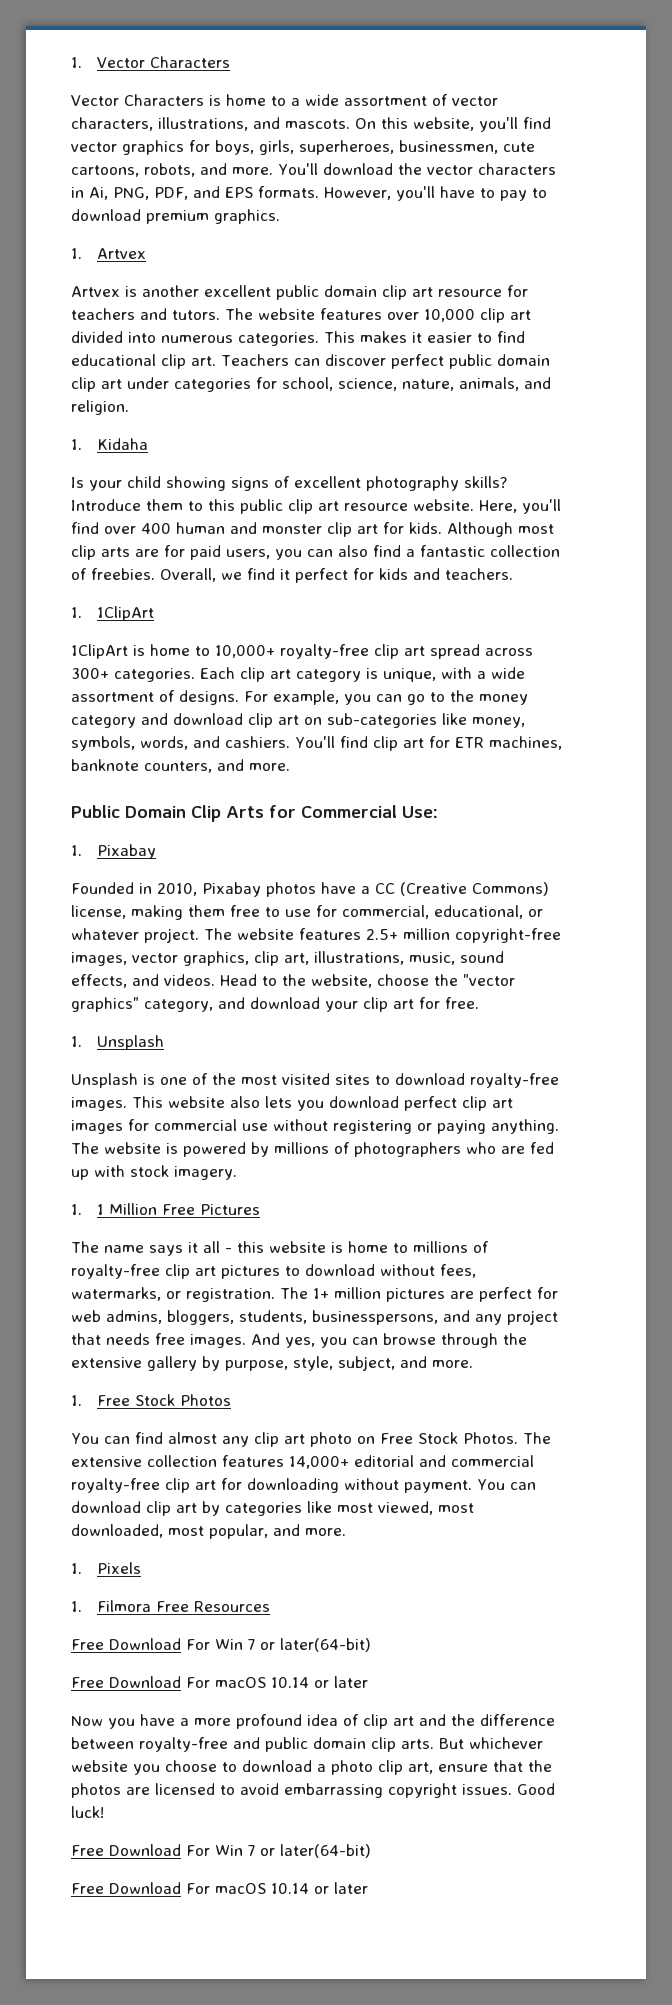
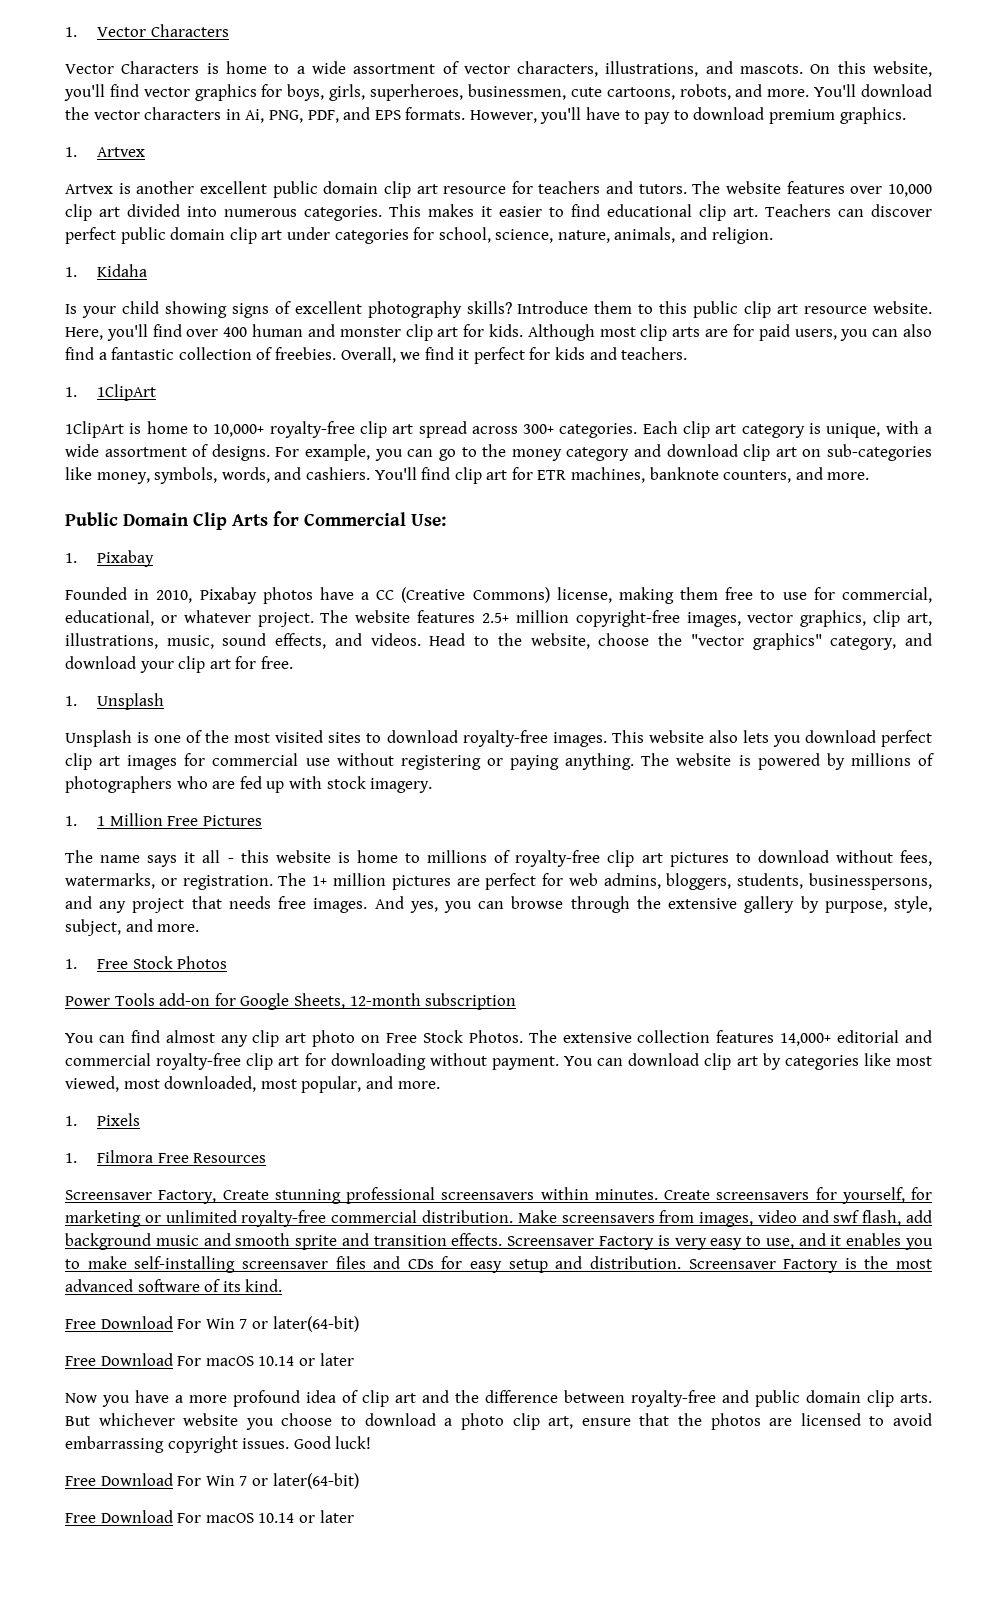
(232, 1400) none -> [65,993,517,1010] // Power Tools add-on for Google Sheets, 12-month subscription
(271, 1606) none -> [65,1187,932,1204] [65,1210,933,1227] [65,1233,934,1250] [65,1256,932,1273] [65,1279,283,1292] // Screensaver Factory, Create stunning professional screensavers within minutes. Create screensavers for yourself, for marketing or unlimited royalty-free commercial distribution. Make screensavers from images, video and swf flash, add background music and smooth sprite and transition effects. Screensaver Factory is very easy to use, and it enables you to make self-installing screensaver files and CDs for easy setup and distribution. Screensaver Factory is the most advanced software of its kind.

